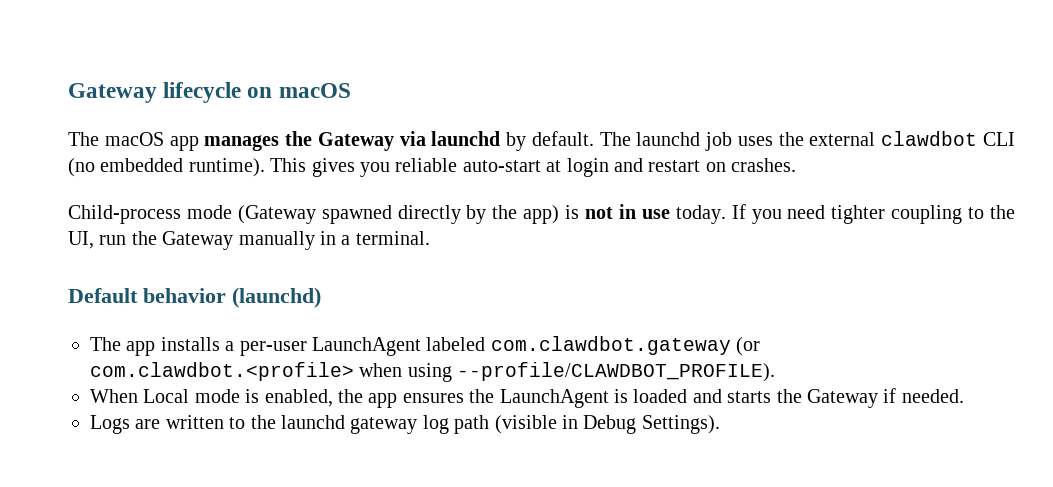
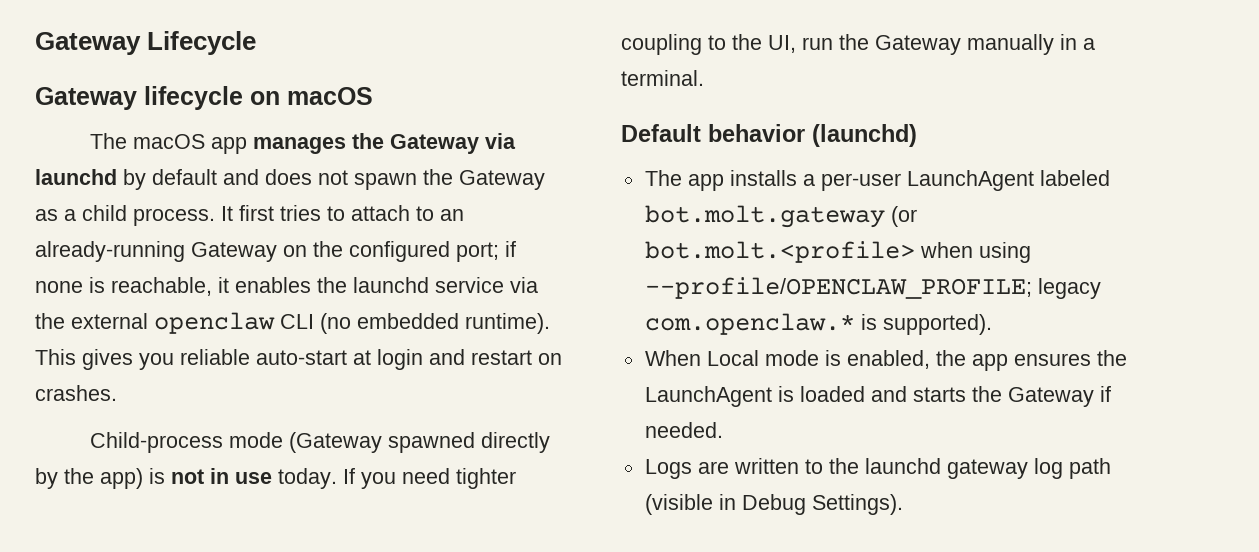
[68,83,157,103] Gateway -> [35,31,257,55] [35,87,137,110] Gateway Lifecycle // Gateway
[531,131,773,151] default. The launchd job uses -> [152,169,545,190] [35,205,464,226] [35,241,516,262] [35,277,538,296] default and does not spawn the Gateway as a child process. It first tries to attach to an already‑running Gateway on the configured port; if none is reachable, it enables the launchd service via
[881,131,978,146] clawdbot -> [154,312,275,334] openclaw
[490,336,761,356] [90,362,776,382] com.clawdbot.gateway (or com.clawdbot.<profile> when using --profile/CLAWDBOT_PROFILE). -> [644,205,917,228] [644,241,1031,263] [644,277,1101,299] [644,313,992,335] bot.molt.gateway (or bot.molt.<profile> when using --profile/OPENCLAW_PROFILE; legacy com.openclaw.* is supported).

